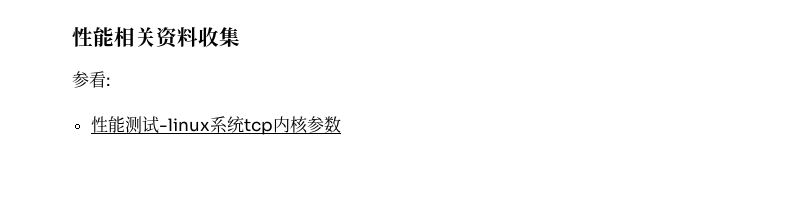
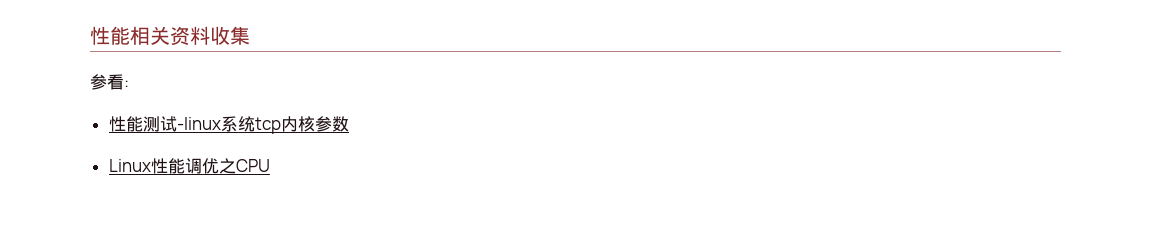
(341, 124) none -> [108,158,270,174] // Linux性能调优之CPU

